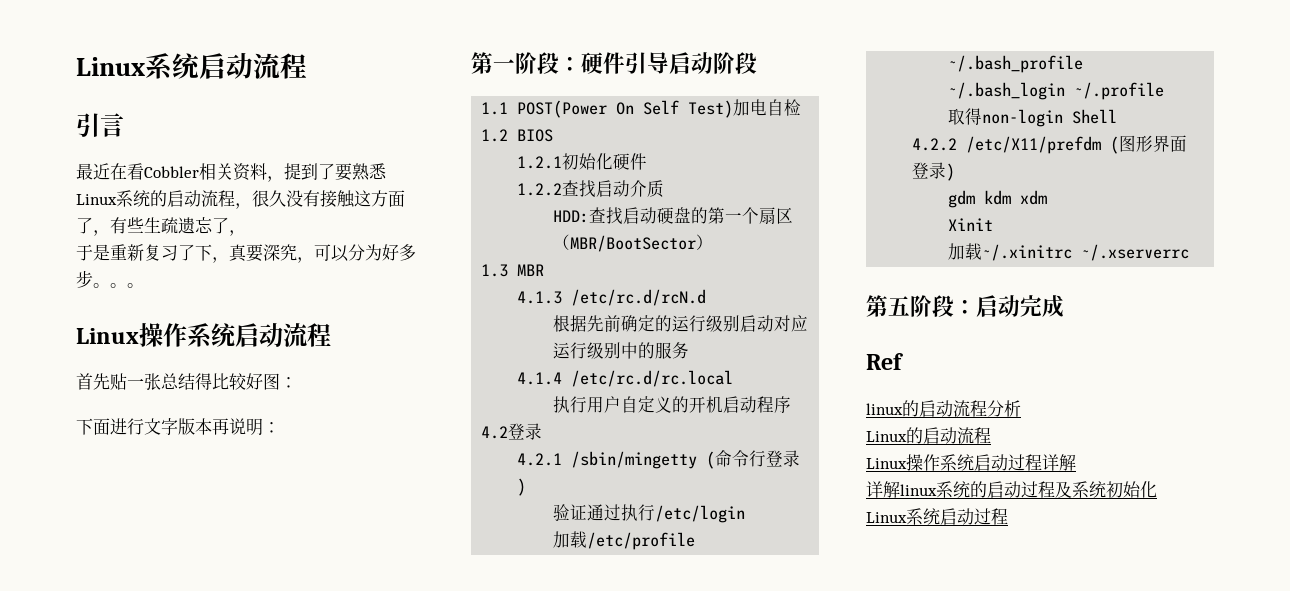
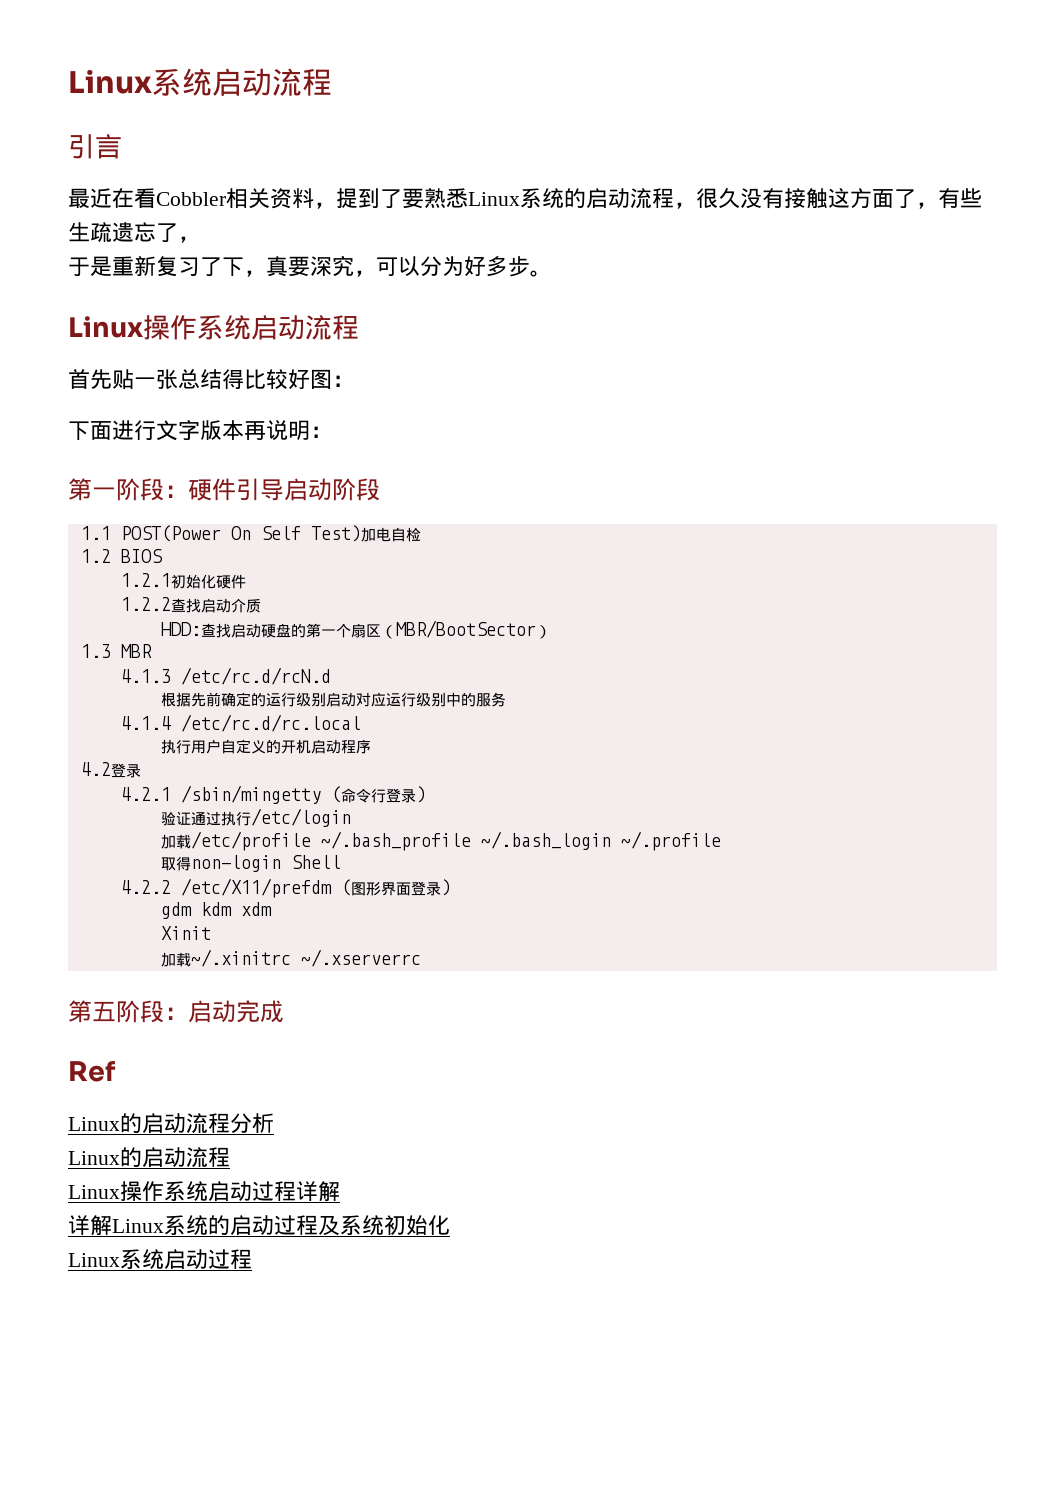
[110,283,144,288] 。。 -> (552, 273) none
[866,403,903,415] linux -> [68,1117,120,1131] Linux
[900,484,937,496] linux -> [112,1219,164,1233] Linux

